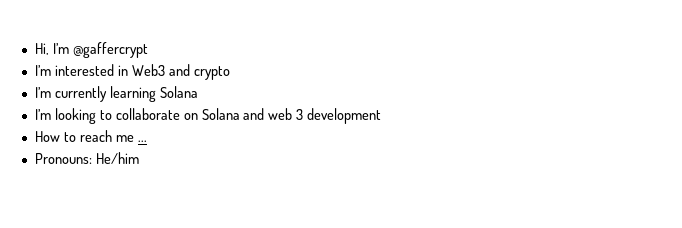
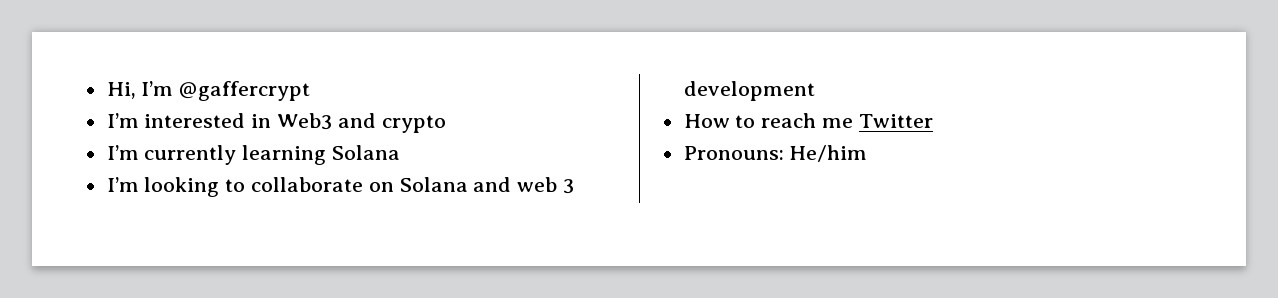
[137,140,147,142] ... -> [858,114,933,128] Twitter

